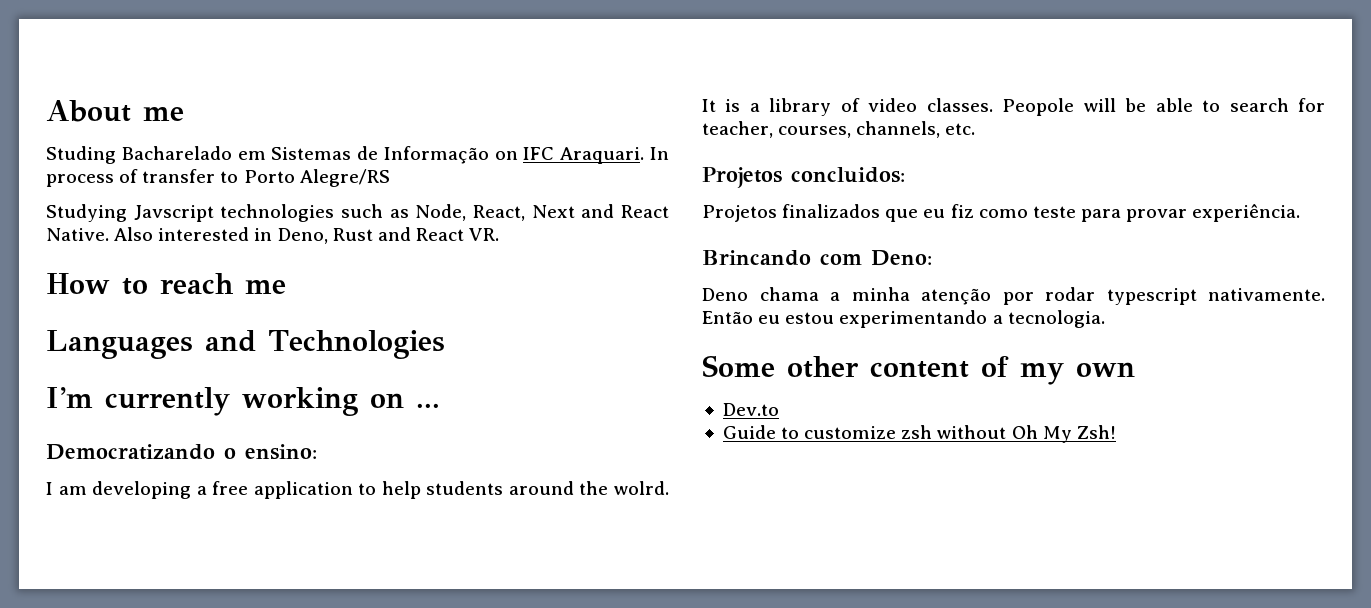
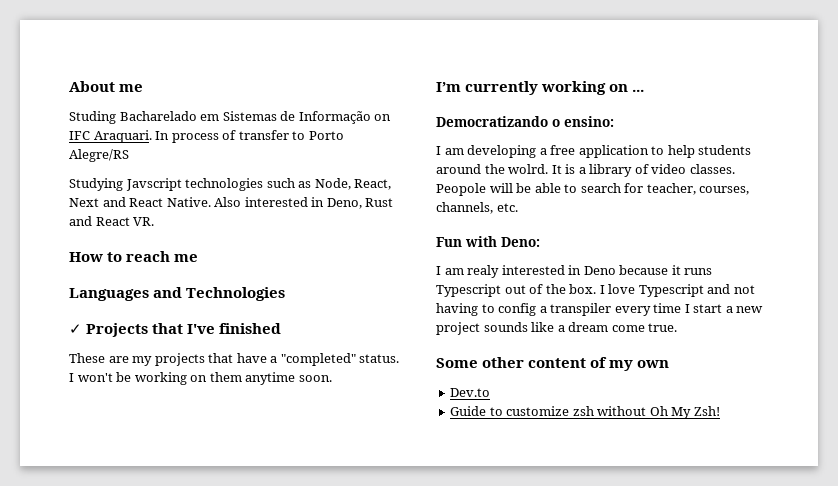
(445, 344) none -> [69,323,282,337] [69,353,400,366] [69,372,332,385] // ✓ Projects that I've finished // These are my projects that have a "completed" status. I won't be working on them anytime soon.
[702,167,905,188] [702,204,1301,222] [702,250,932,266] [702,287,1325,305] [702,310,1105,328] Projetos concluidos: // Projetos finalizados que eu fiz como teste para provar experiência. // Brincando com Deno: // Deno chama a minha atenção por rodar typescript nativamente. Então eu estou experimentando a tecnologia. -> [436,236,540,247] [436,265,713,278] [436,284,755,297] [436,303,764,316] [436,322,678,335] Fun with Deno: // I am realy interested in Deno because it runs Typescript out of the box. I love Typescript and not having to config a transpiler every time I start a new project sounds like a dream come true.

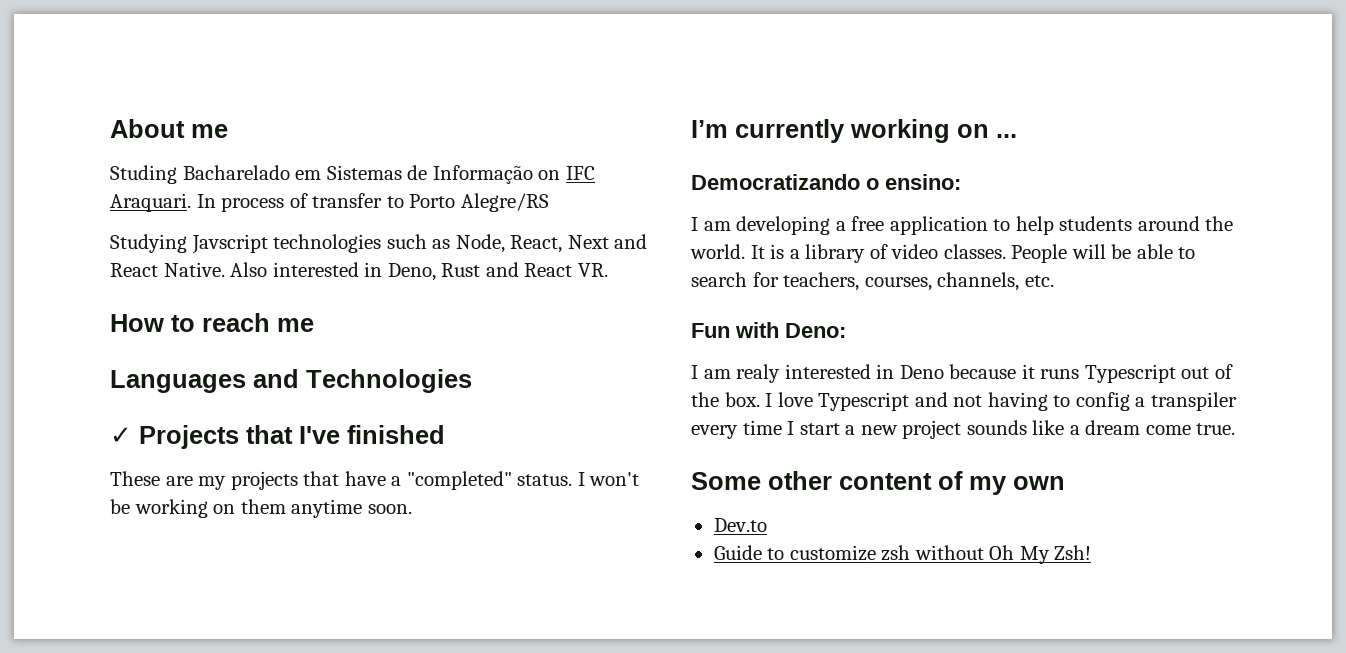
[508,164,549,174] wolrd. -> [690,244,745,259] world.
[436,183,486,196] Peopole -> [1011,244,1068,263] People
[646,183,696,195] teacher, -> [783,272,860,291] teachers,

